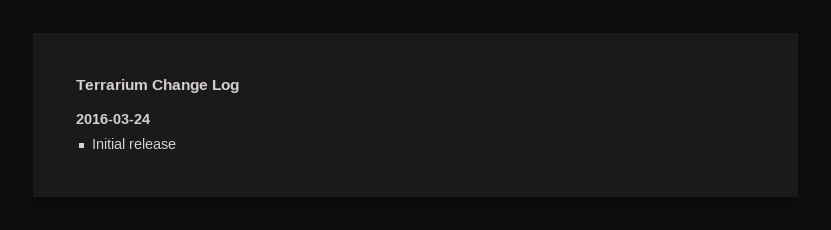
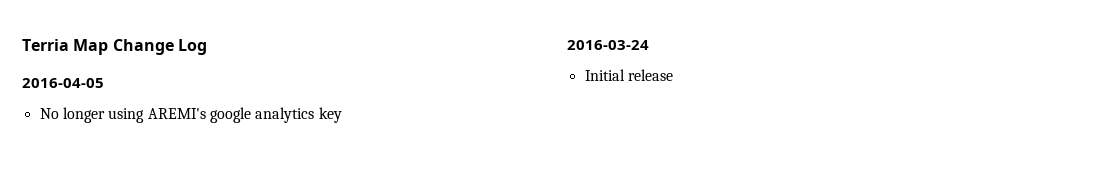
[76,79,148,90] Terrarium -> [22,39,109,55] Terria Map
(240, 86) none -> [22,78,104,88] [39,107,342,123] // 2016-04-05 // No longer using AREMI's google analytics key

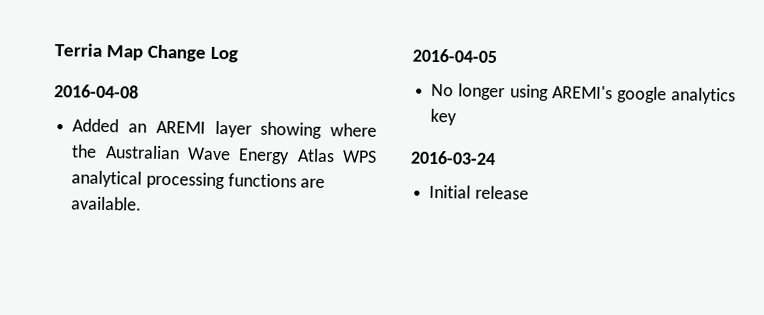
(207, 47) none -> [54,84,139,99] [72,118,377,139] [71,144,377,165] [71,170,326,190] [71,196,143,211] // 2016-04-08 // Added an AREMI layer showing where the Australian Wave Energy Atlas WPS analytical processing functions are available.

